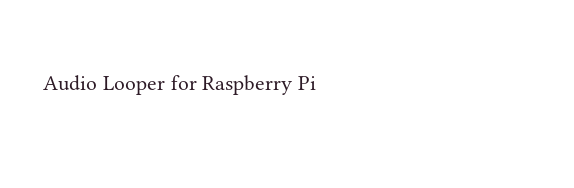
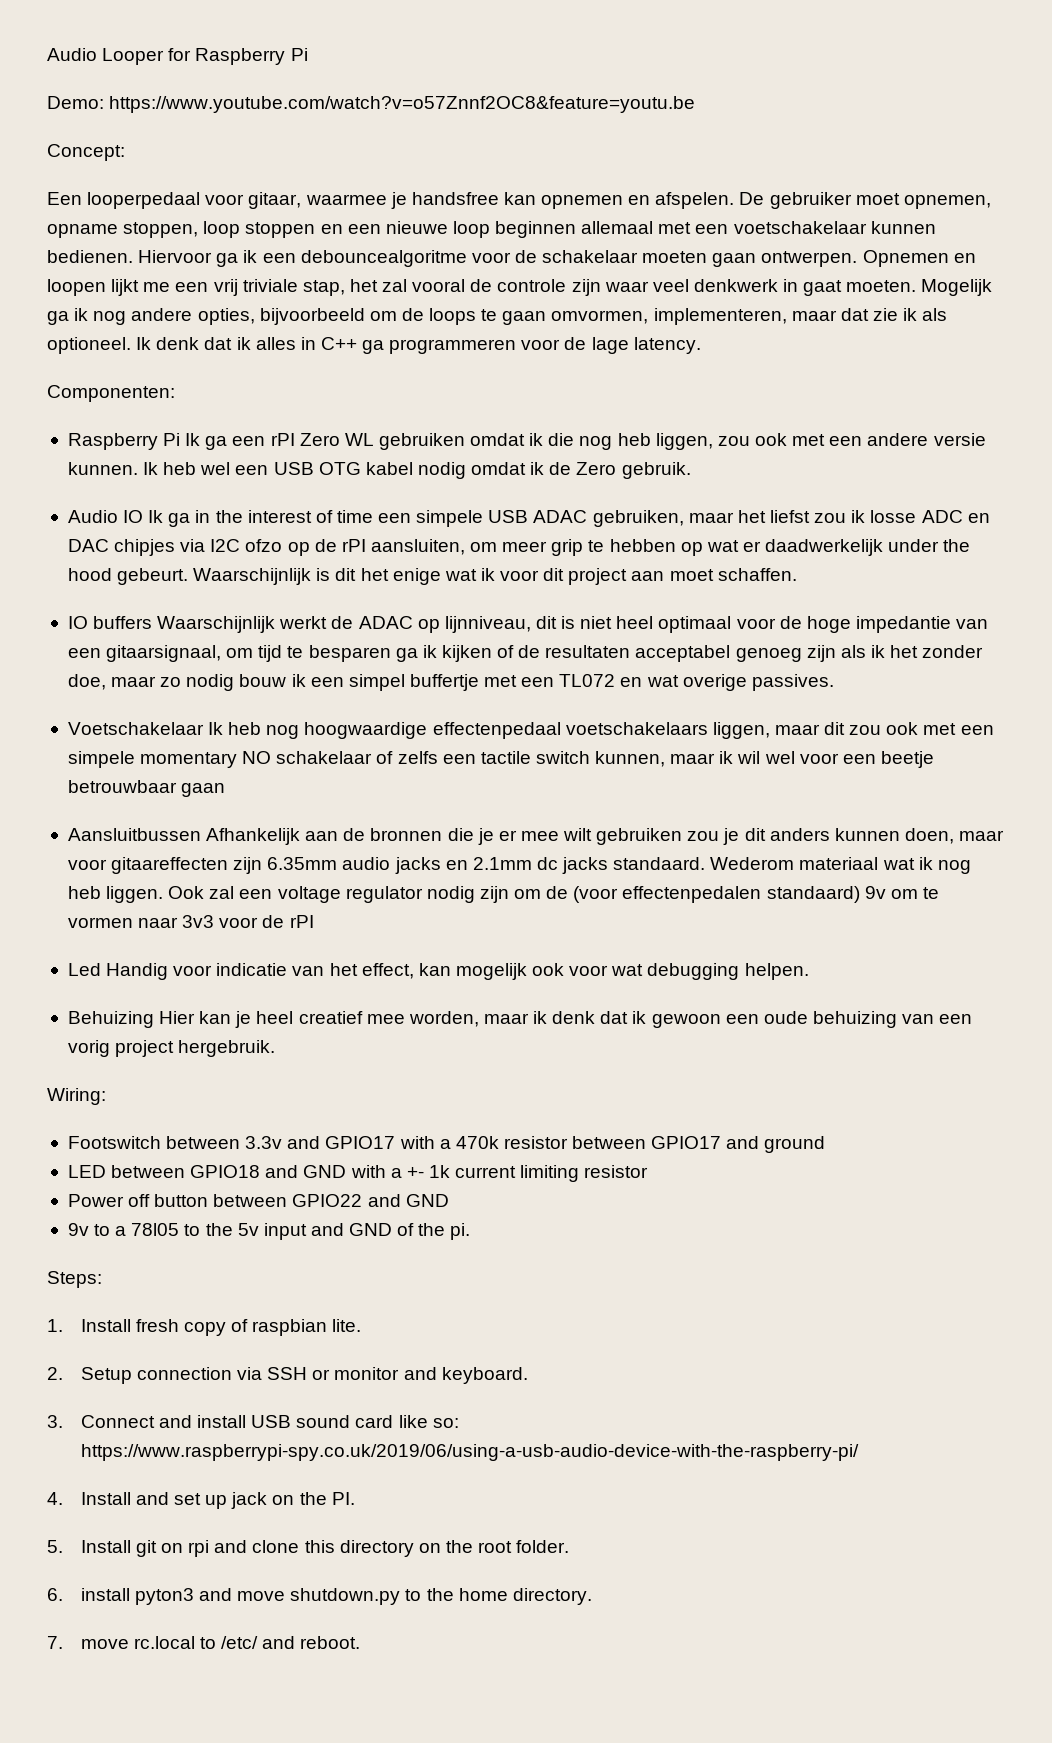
(317, 83) none -> [47,96,696,113] [47,144,125,161] [47,192,991,209] [47,221,936,238] [47,250,976,267] [47,279,993,296] [47,308,948,325] [47,337,701,354] [47,385,175,402] [67,433,986,450] [67,462,691,479] [67,510,990,527] [67,539,971,556] [67,568,797,585] [67,616,989,633] [67,645,984,662] [67,674,834,691] [67,722,994,739] [67,751,934,768] [67,780,226,797] [67,828,1005,845] [67,857,971,874] [67,886,939,903] [67,915,314,928] [67,963,809,980] [67,1011,973,1028] [67,1040,276,1057] [47,1088,106,1105] [67,1136,826,1153] [67,1165,649,1182] [67,1194,449,1207] [67,1223,471,1240] [47,1271,102,1288] [47,1319,362,1336] [47,1367,528,1384] [47,1415,459,1428] [80,1444,859,1461] [47,1492,355,1509] [47,1540,570,1557] [47,1588,592,1605] [47,1636,361,1649] // Demo: https://www.youtube.com/watch?v=o57Znnf2OC8&feature=youtu.be // Concept: // Een looperpedaal voor gitaar, waarmee je handsfree kan opnemen en afspelen. De gebruiker moet opnemen, opname stoppen, loop stoppen en een nieuwe loop beginnen allemaal met een voetschakelaar kunnen bedienen. Hiervoor ga ik een debouncealgoritme voor de schakelaar moeten gaan ontwerpen. Opnemen en loopen lijkt me een vrij triviale stap, het zal vooral de controle zijn waar veel denkwerk in gaat moeten. Mogelijk ga ik nog andere opties, bijvoorbeeld om de loops te gaan omvormen, implementeren, maar dat zie ik als optioneel. Ik denk dat ik alles in C++ ga programmeren voor de lage latency. // Componenten: // Raspberry Pi Ik ga een rPI Zero WL gebruiken omdat ik die nog heb liggen, zou ook met een andere versie kunnen. Ik heb wel een USB OTG kabel nodig omdat ik de Zero gebruik. // Audio IO Ik ga in the interest of time een simpele USB ADAC gebruiken, maar het liefst zou ik losse ADC en DAC chipjes via I2C ofzo op de rPI aansluiten, om meer grip te hebben op wat er daadwerkelijk under the hood gebeurt. Waarschijnlijk is dit het enige wat ik voor dit project aan moet schaffen. // IO buffers Waarschijnlijk werkt de ADAC op lijnniveau, dit is niet heel optimaal voor de hoge impedantie van een gitaarsignaal, om tijd te besparen ga ik kijken of de resultaten acceptabel genoeg zijn als ik het zonder doe, maar zo nodig bouw ik een simpel buffertje met een TL072 en wat overige passives. // Voetschakelaar Ik heb nog hoogwaardige effectenpedaal voetschakelaars liggen, maar dit zou ook met een simpele momentary NO schakelaar of zelfs een tactile switch kunnen, maar ik wil wel voor een beetje betrouwbaar gaan // Aansluitbussen Afhankelijk aan de bronnen die je er mee wilt gebruiken zou je dit anders kunnen doen, maar voor gitaareffecten zijn 6.35mm audio jacks en 2.1mm dc jacks standaard. Wederom materiaal wat ik nog heb liggen. Ook zal een voltage regulator nodig zijn om de (voor effectenpedalen standaard) 9v om te vormen naar 3v3 voor de rPI // Led Handig voor indicatie van het effect, kan mogelijk ook voor wat debugging helpen. // Behuizing Hier kan je heel creatief mee worden, maar ik denk dat ik gewoon een oude behuizing van een vorig project hergebruik. // Wiring: // Footswitch between 3.3v and GPIO17 with a 470k resistor between GPIO17 and ground // LED between GPIO18 and GND with a +- 1k current limiting resistor // Power off button between GPIO22 and GND // 9v to a 78l05 to the 5v input and GND of the pi. // Steps: // 1. Install fresh copy of raspbian lite. // 2. Setup connection via SSH or monitor and keyboard. // 3. Connect and install USB sound card like so: https://www.raspberrypi-spy.co.uk/2019/06/using-a-usb-audio-device-with-the-raspberry-pi/ // 4. Install and set up jack on the PI. // 5. Install git on rpi and clone this directory on the root folder. // 6. install pyton3 and move shutdown.py to the home directory. // 7. move rc.local to /etc/ and reboot.

